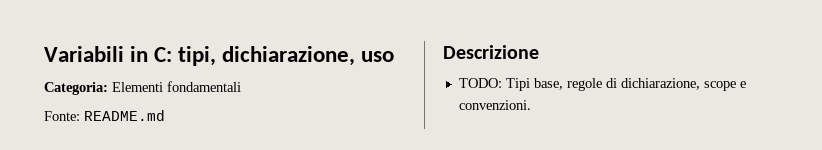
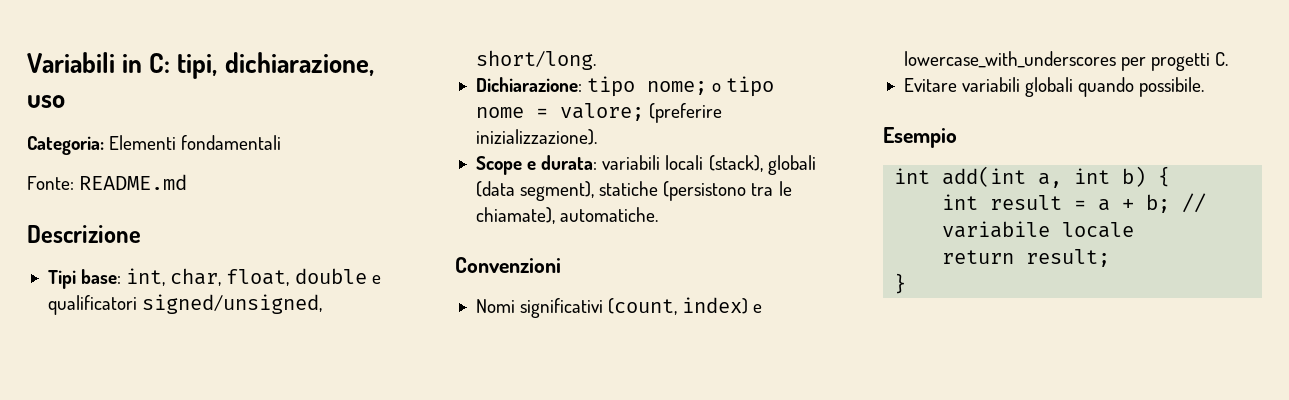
[458,78,746,91] [458,100,531,110] TODO: Tipi base, regole di dichiarazione, scope e convenzioni. -> [47,268,381,289] [47,294,323,315] [475,50,596,70] [475,76,775,97] [475,103,723,123] [475,129,597,145] [475,155,816,175] [475,181,792,201] [475,207,659,224] [455,257,561,273] [475,297,763,318] [903,51,1229,71] [903,77,1205,97] [883,127,957,148] [894,166,1171,188] [942,193,1207,213] [942,221,1135,238] [942,249,1111,267] [894,273,907,294] Tipi base: int, char, float, double e qualificatori signed/unsigned, short/long. // Dichiarazione: tipo nome; o tipo nome = valore; (preferire inizializzazione). // Scope e durata: variabili locali (stack), globali (data segment), statiche (persistono tra le chiamate), automatiche. // Convenzioni // Nomi significativi (count, index) e lowercase_with_underscores per progetti C. // Evitare variabili globali quando possibile. // Esempio // int add(int a, int b) { // int result = a + b; // variabile locale // return result; // }

